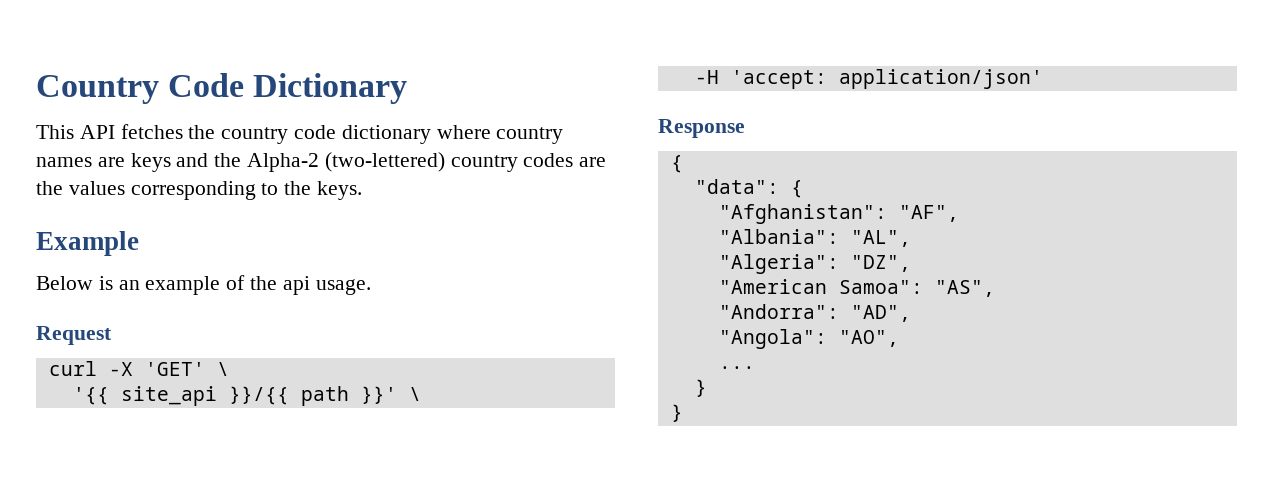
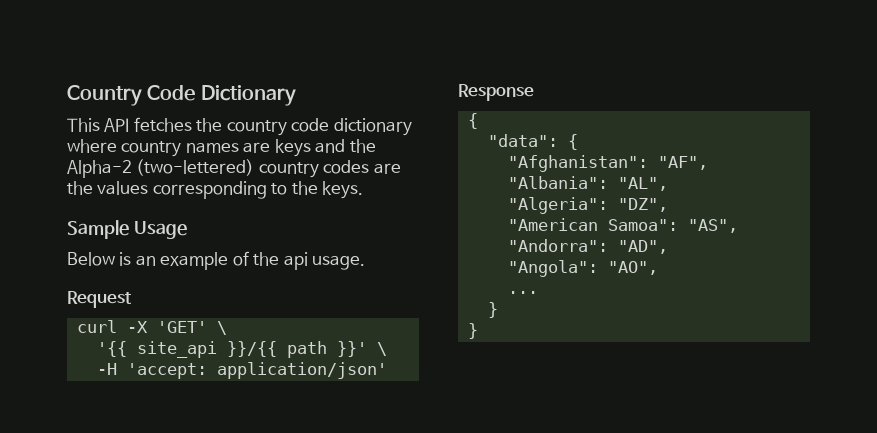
[36,231,139,256] Example -> [67,220,187,239] Sample Usage

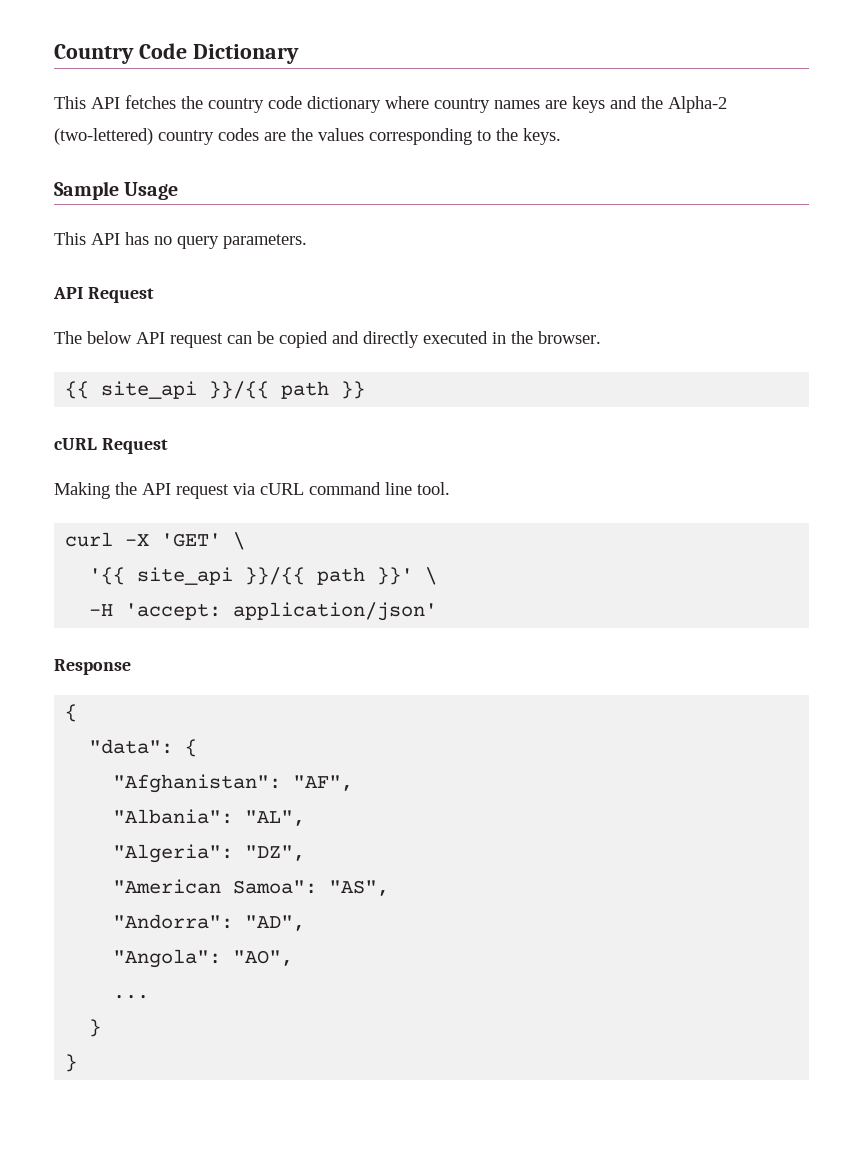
[67,251,366,270] [67,291,132,308] Below is an example of the api usage. // Request -> [54,232,307,249] [53,287,154,303] [54,331,601,348] [65,381,366,399] [54,438,168,454] [54,482,450,499] This API has no query parameters. // API Request // The below API request can be copied and directly executed in the browser. // {{ site_api }}/{{ path }} // cURL Request // Making the API request via cURL command line tool.

